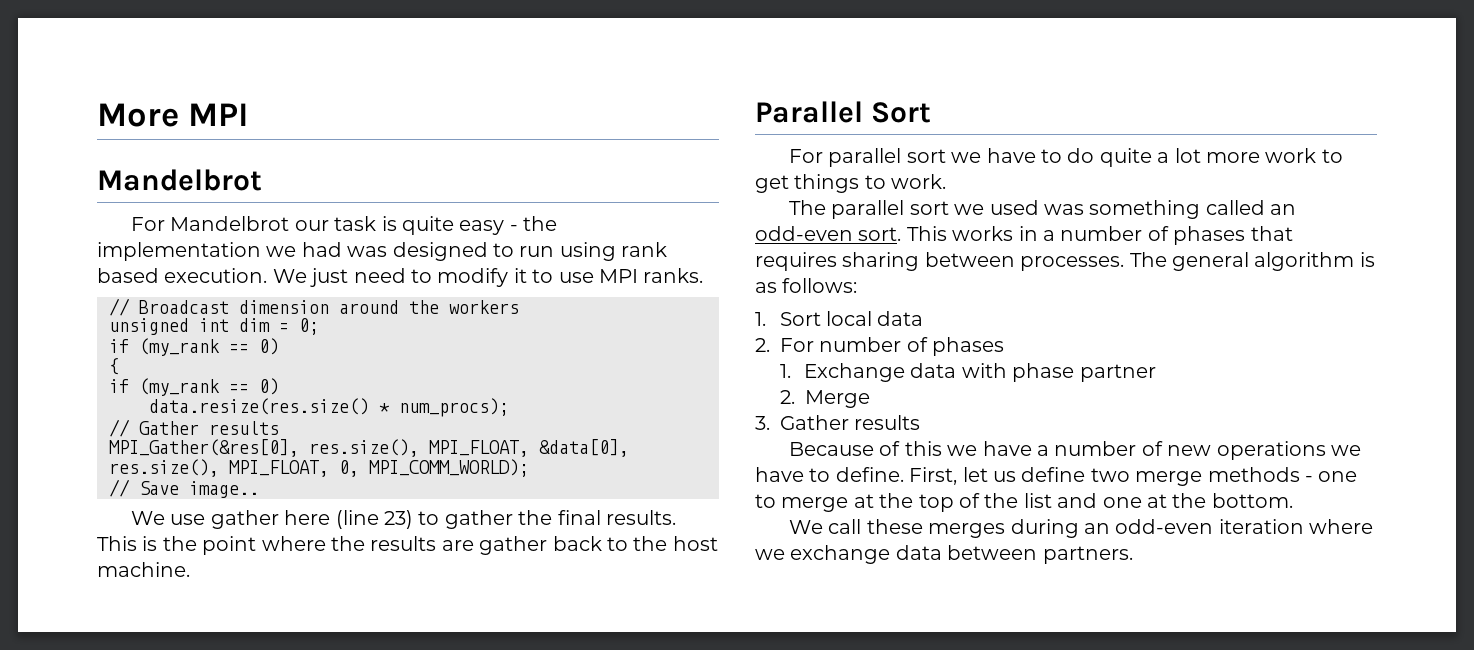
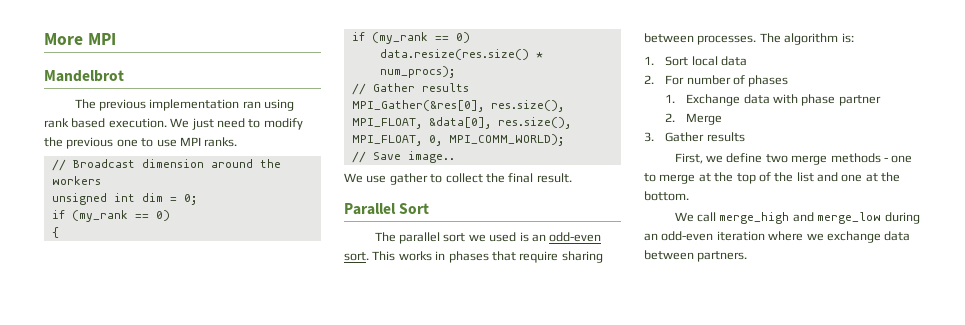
[130,216,558,235] [97,242,555,261] For Mandelbrot our task is quite easy - the implementation we had was designed to run -> [74,99,261,111] The previous implementation ran
[513,268,527,283] it -> [44,137,138,149] the previous one
[284,510,676,529] [97,536,718,555] [97,562,190,577] [755,101,932,123] [788,148,1343,167] [755,174,947,193] here (line 23) to gather the final results. This is the point where the results are gather back to the host machine. // Parallel Sort // For parallel sort we have to do quite a lot more work to get things to work. -> [430,173,572,183] [344,203,430,215] to collect the final result. // Parallel Sort
[1043,200,1265,219] was something called -> [519,232,529,242] is
[1043,226,1169,241] a number of -> (446, 255) none
[755,252,837,271] requires -> [519,251,559,263] require
[1172,252,1375,271] [755,278,858,293] general algorithm is as follows: -> [784,33,854,45] algorithm is:
[788,441,1361,460] [755,467,1016,485] Because of this we have a number of new operations we have to define. First, let us -> [674,153,724,164] First, we
[866,519,1006,538] these merges -> [719,212,882,224] merge_high and merge_low

